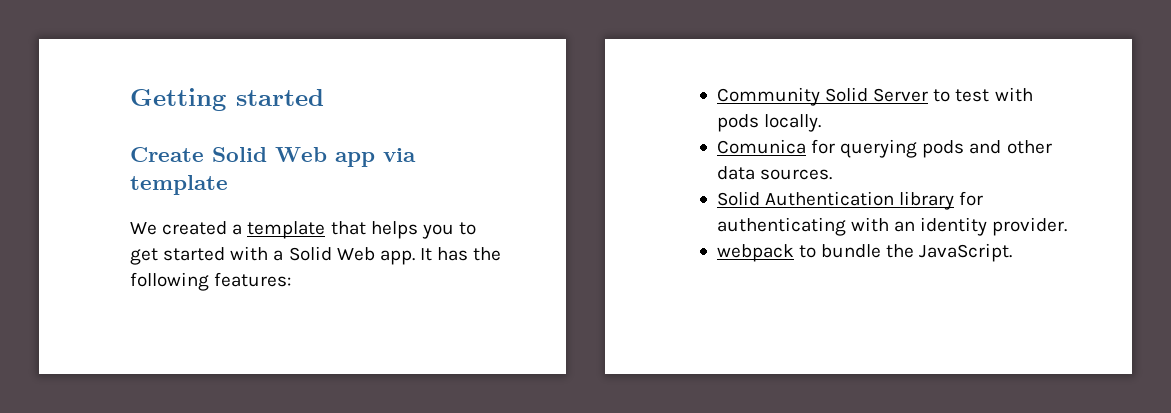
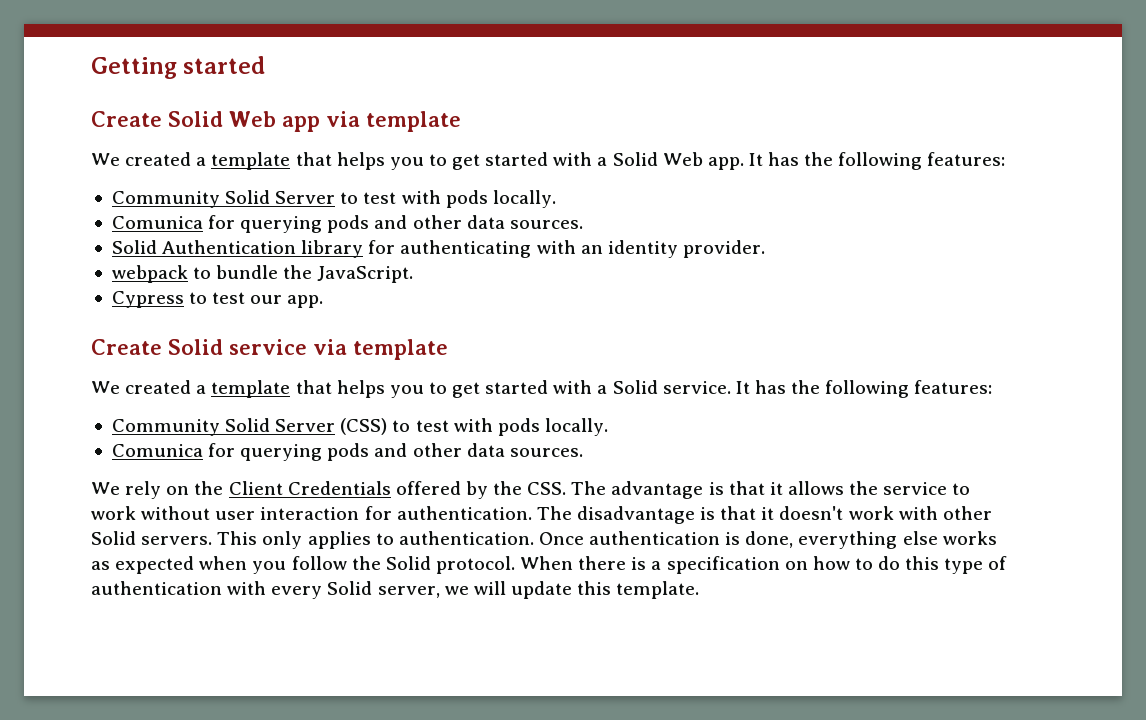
(1013, 252) none -> [111,291,324,308] [91,339,448,360] [91,380,993,398] [111,418,608,436] [111,443,583,461] [91,481,971,499] [91,506,992,524] [91,531,997,549] [91,556,1008,574] [91,581,700,599] // Cypress to test our app. // Create Solid service via template // We created a template that helps you to get started with a Solid service. It has the following features: // Community Solid Server (CSS) to test with pods locally. // Comunica for querying pods and other data sources. // We rely on the Client Credentials offered by the CSS. The advantage is that it allows the service to work without user interaction for authentication. The disadvantage is that it doesn't work with other Solid servers. This only applies to authentication. Once authentication is done, everything else works as expected when you follow the Solid protocol. When there is a specification on how to do this type of authentication with every Solid server, we will update this template.

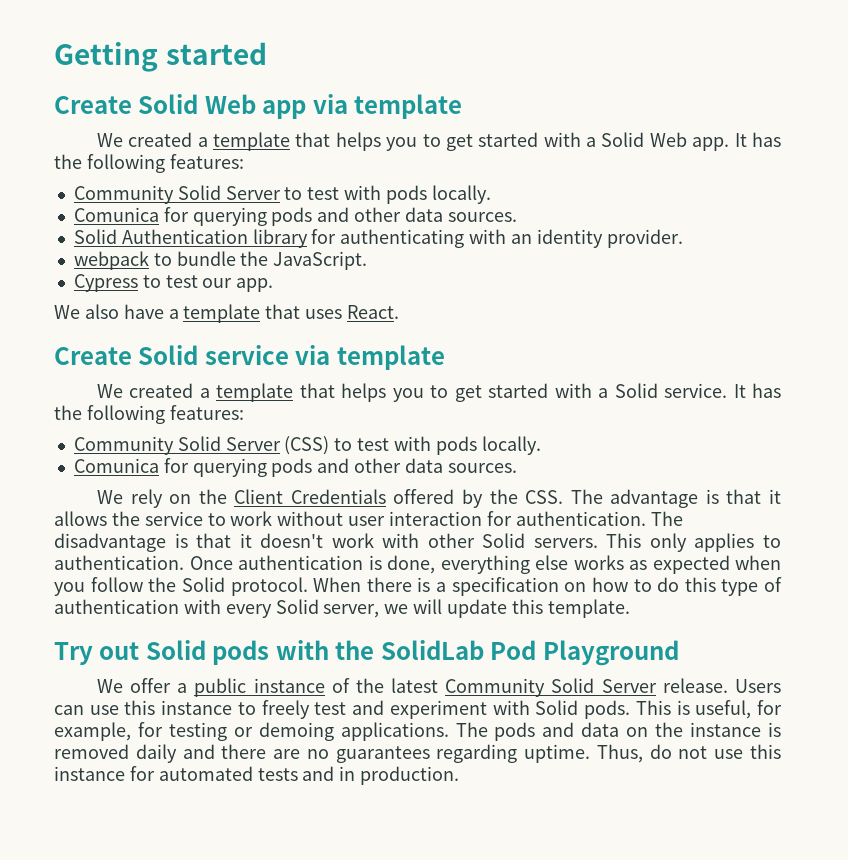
(324, 301) none -> [54,304,400,323] // We also have a template that uses React.
(700, 590) none -> [54,640,679,666] [96,678,782,697] [54,700,783,719] [54,722,781,741] [54,744,781,763] [54,766,460,785] // Try out Solid pods with the SolidLab Pod Playground // We offer a public instance of the latest Community Solid Server release. Users can use this instance to freely test and experiment with Solid pods. This is useful, for example, for testing or demoing applications. The pods and data on the instance is removed daily and there are no guarantees regarding uptime. Thus, do not use this instance for automated tests and in production.

